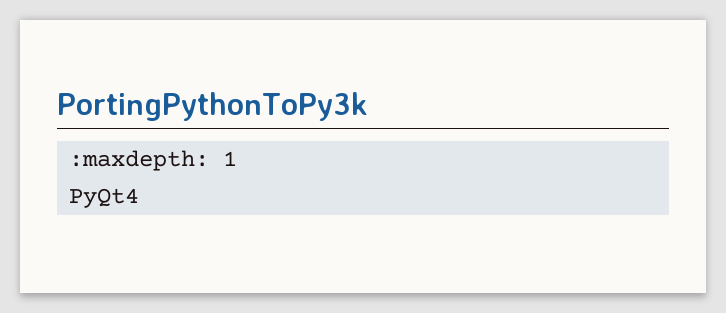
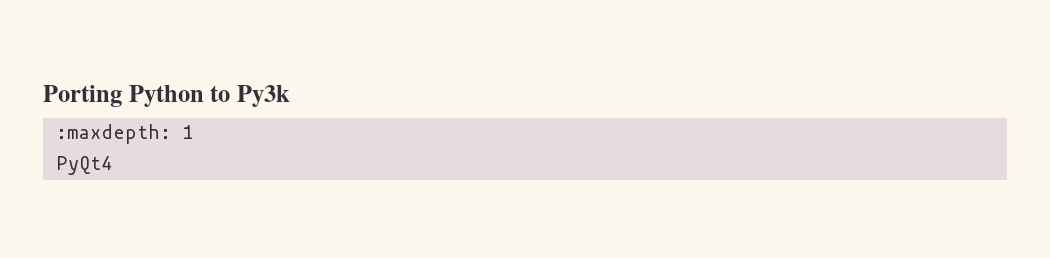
[57,92,368,121] PortingPythonToPy3k -> [43,85,290,107] Porting Python to Py3k

